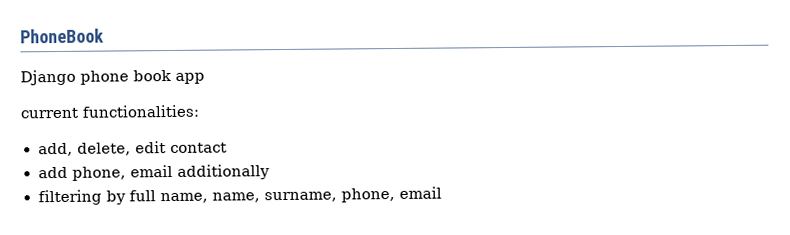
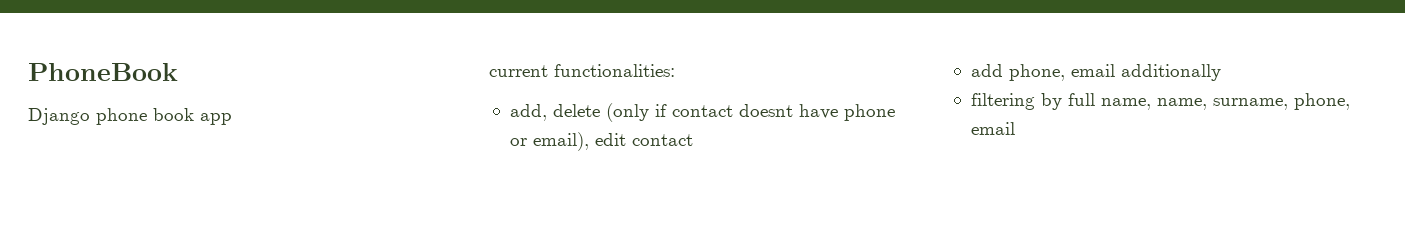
[76,142,131,156] delete, -> [552,103,895,122] [509,132,589,151] delete (only if contact doesnt have phone or email),

